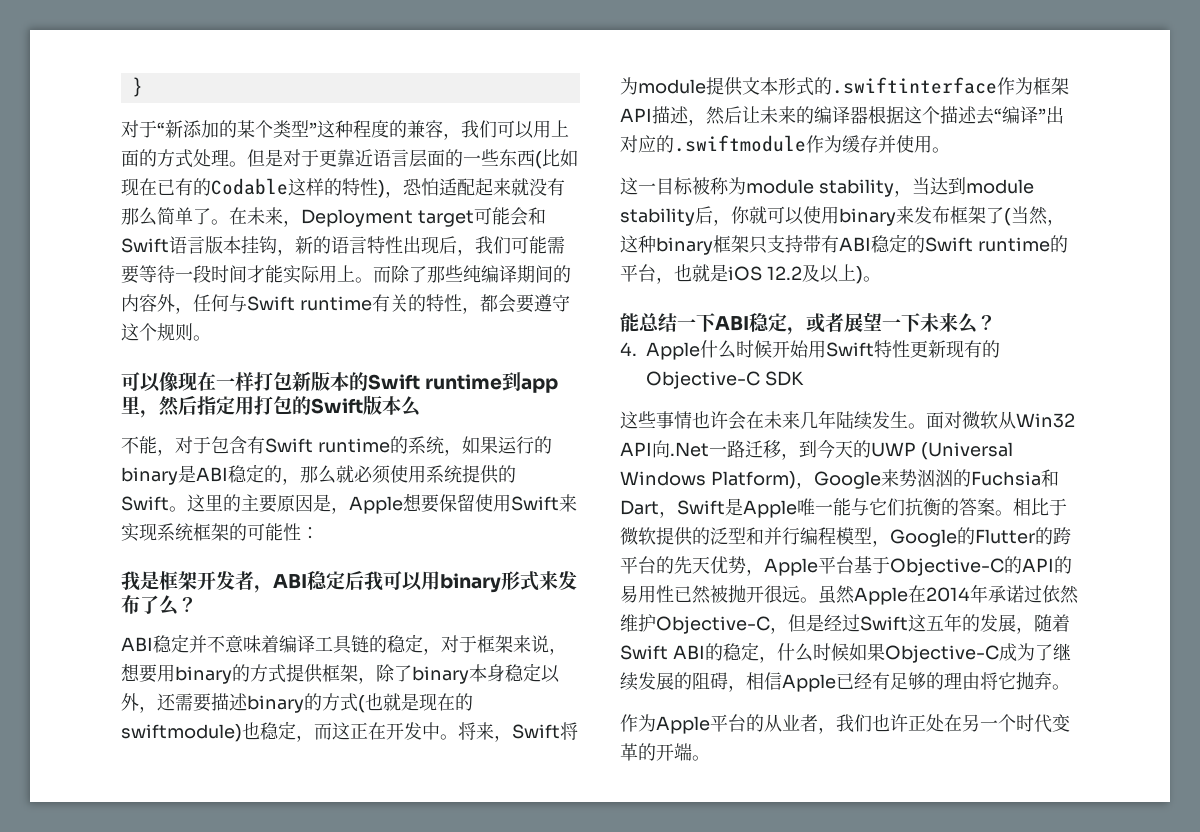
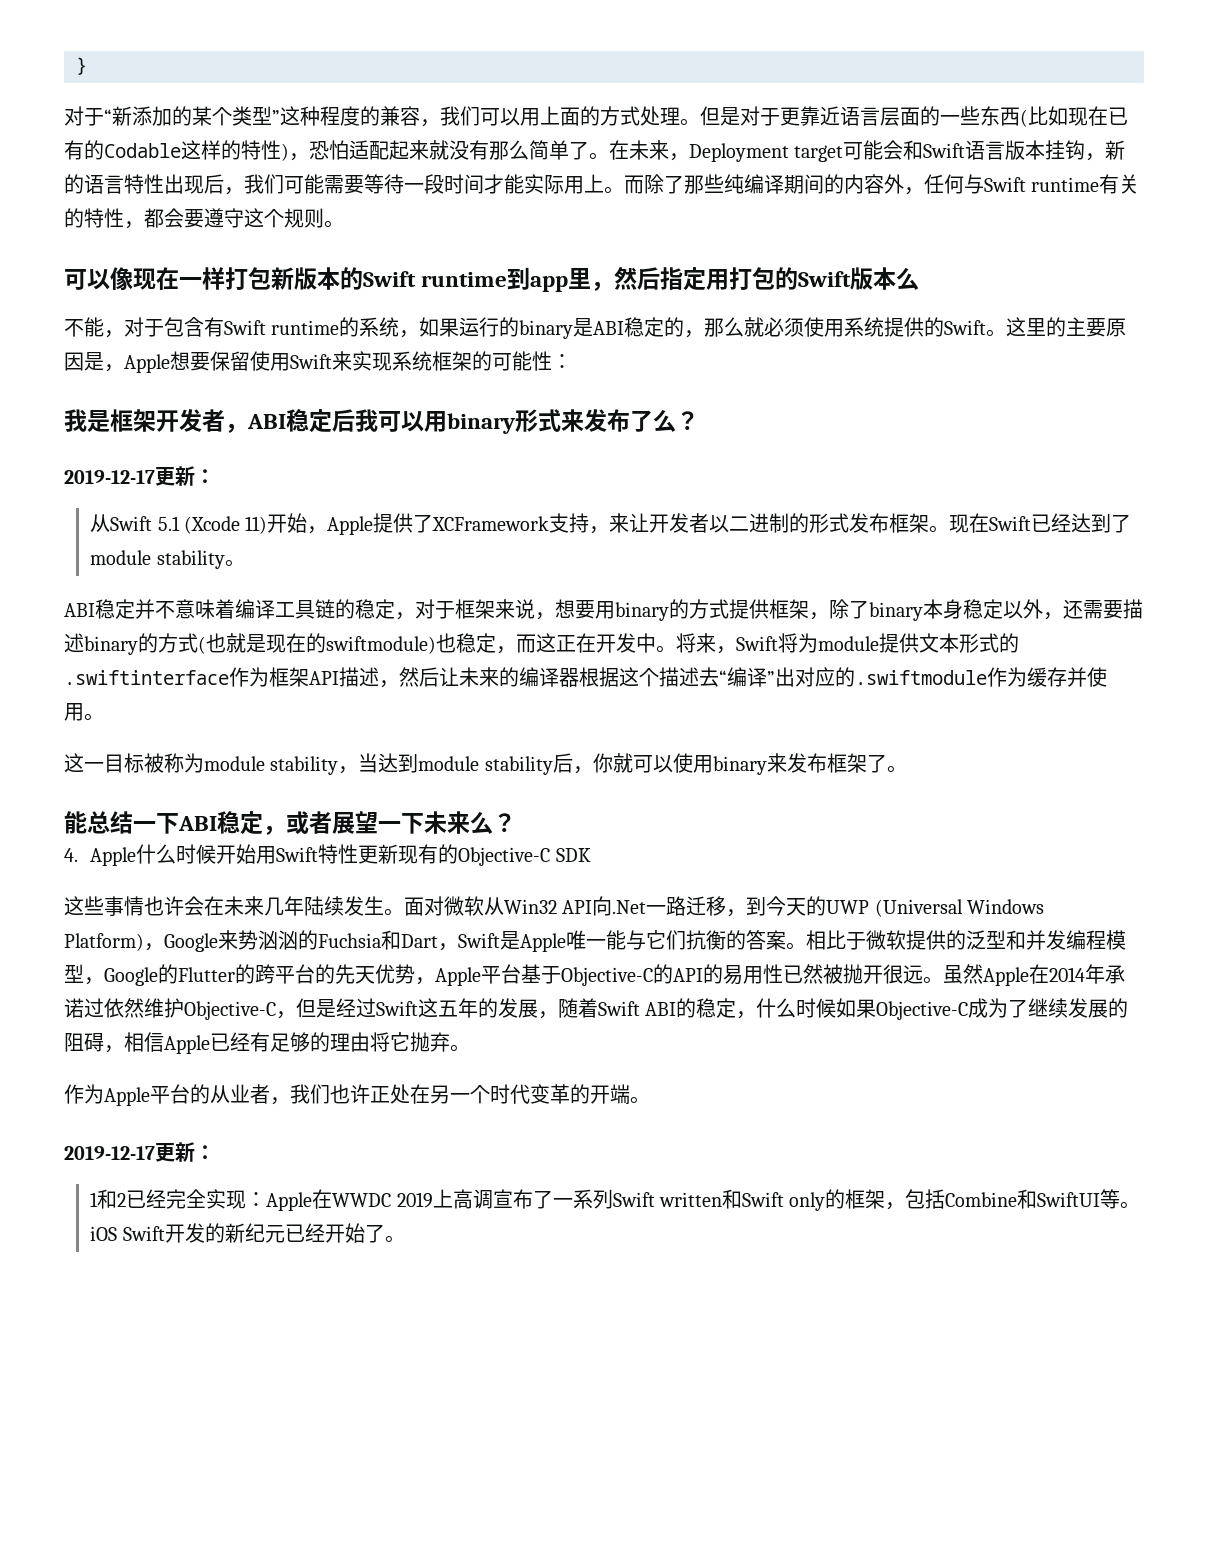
(197, 604) none -> [64,466,215,486] [90,513,1132,535] [90,550,245,569] // 2019-12-17更新： // 从Swift 5.1 (Xcode 11)开始，Apple提供了XCFramework支持，来让开发者以二进制的形式发布框架。现在Swift已经达到了module stability。
[1004,206,1065,226] [620,234,1068,255] [620,264,863,284] (当然，这种binary框架只支持带有ABI稳定的Swift runtime的平台，也就是iOS 12.2及以上) -> (887, 763) none
[782,527,800,545] 行 -> [1046,930,1066,950] 发
(710, 758) none -> [64,1142,215,1162] [90,1189,1141,1211] [90,1223,405,1243] // 2019-12-17更新： // 1和2已经完全实现：Apple在WWDC 2019上高调宣布了一系列Swift written和Swift only的框架，包括Combine和SwiftUI等。iOS Swift开发的新纪元已经开始了。

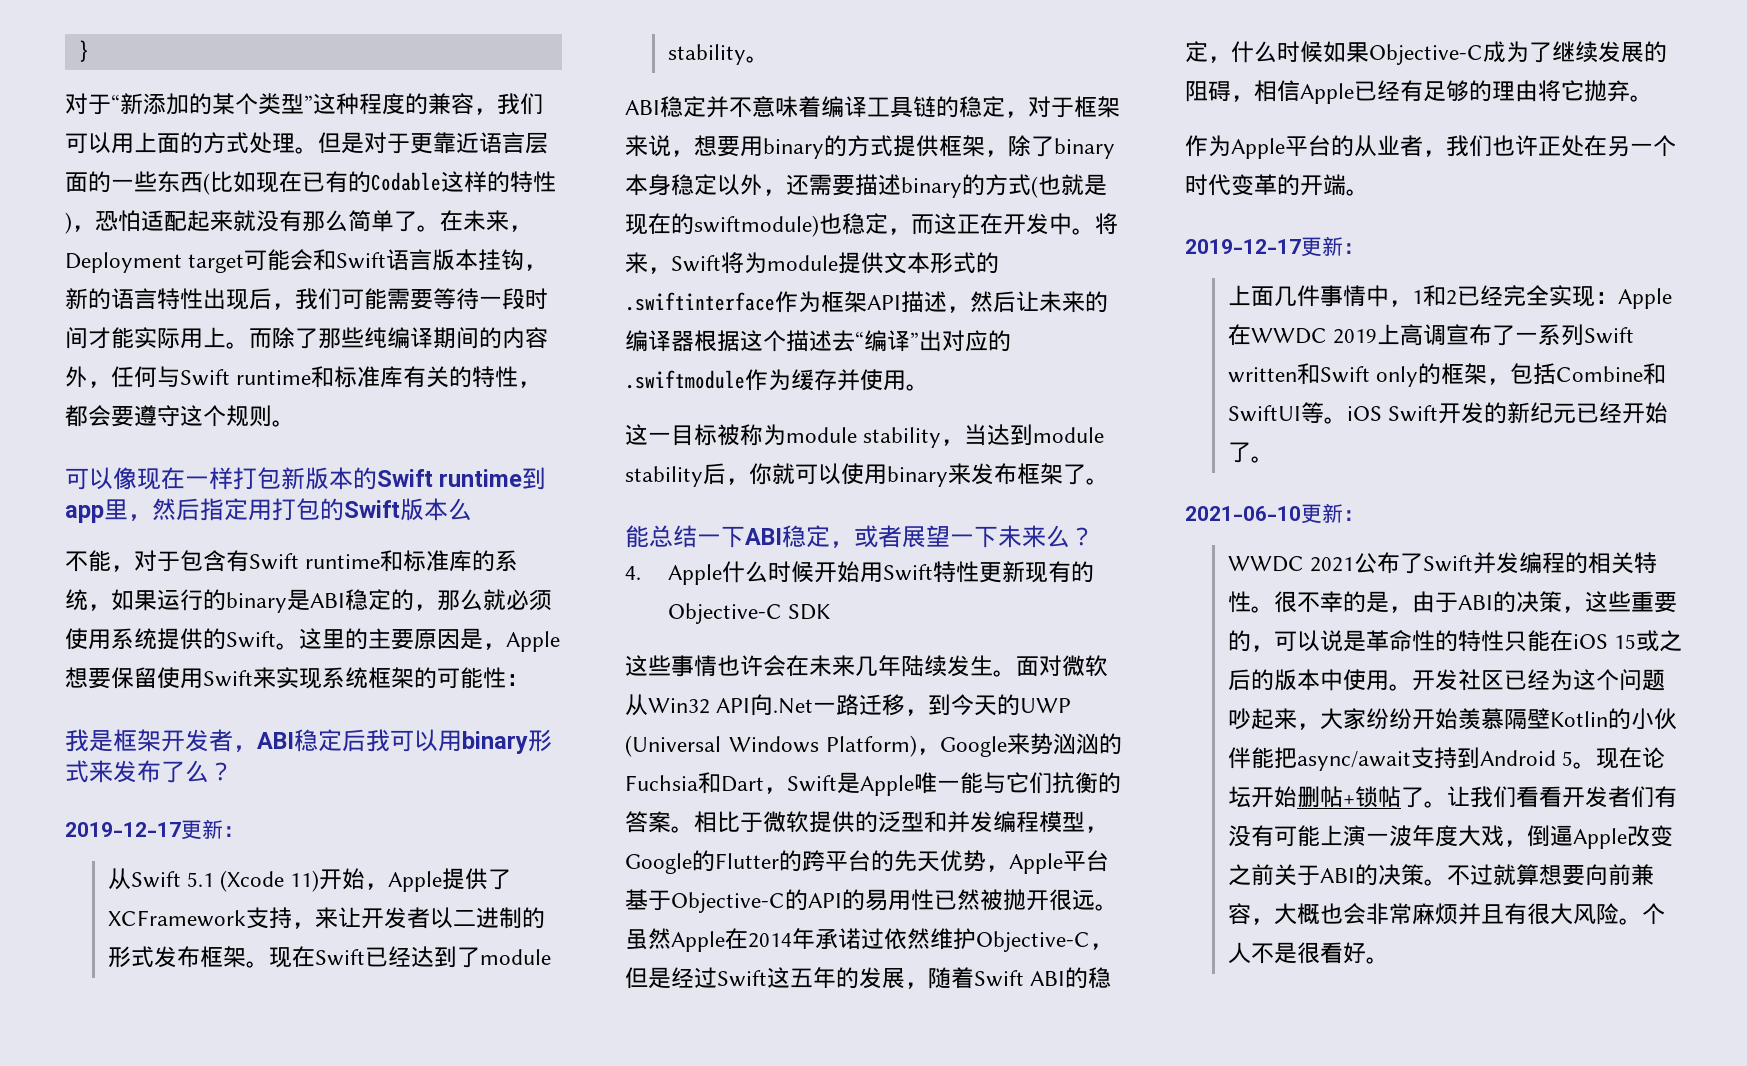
(1100, 184) none -> [311,366,404,388] 和标准库
(340, 327) none -> [380,550,473,572] 和标准库
(215, 1152) none -> [1227,285,1412,307] 上面几件事情中，
(405, 1239) none -> [1185,503,1364,524] [1227,552,1657,574] [1227,591,1677,613] [1227,630,1682,652] [1227,669,1665,691] [1227,708,1677,730] [1227,747,1665,771] [1227,786,1677,808] [1227,825,1673,849] [1227,864,1654,886] [1227,903,1665,925] [1227,942,1389,964] // 2021-06-10更新： // WWDC 2021公布了Swift并发编程的相关特性。很不幸的是，由于ABI的决策，这些重要的，可以说是革命性的特性只能在iOS 15或之后的版本中使用。开发社区已经为这个问题吵起来，大家纷纷开始羡慕隔壁Kotlin的小伙伴能把async/await支持到Android 5。现在论坛开始删帖+锁帖了。让我们看看开发者们有没有可能上演一波年度大戏，倒逼Apple改变之前关于ABI的决策。不过就算想要向前兼容，大概也会非常麻烦并且有很大风险。个人不是很看好。

